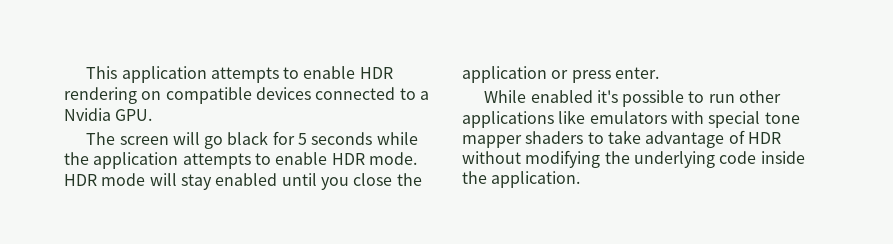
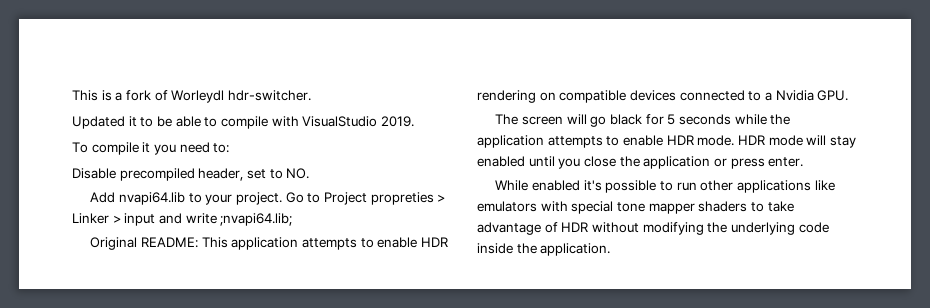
[86,66,118,79] This -> [72,90,311,103] [72,116,414,129] [72,142,230,155] [72,168,310,181] [90,192,446,205] [72,213,293,226] [90,237,228,250] This is a fork of Worleydl hdr-switcher. // Updated it to be able to compile with VisualStudio 2019. // To compile it you need to: // Disable precompiled header, set to NO. // Add nvapi64.lib to your project. Go to Project propreties > Linker > input and write ;nvapi64.lib; // Original README: This

